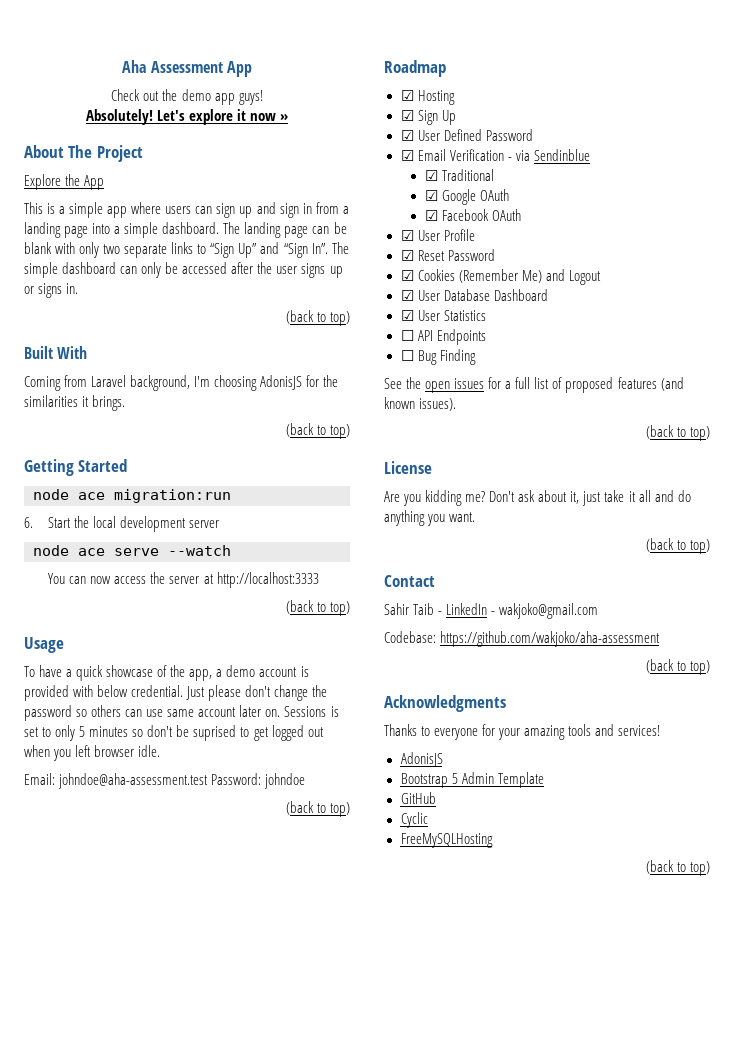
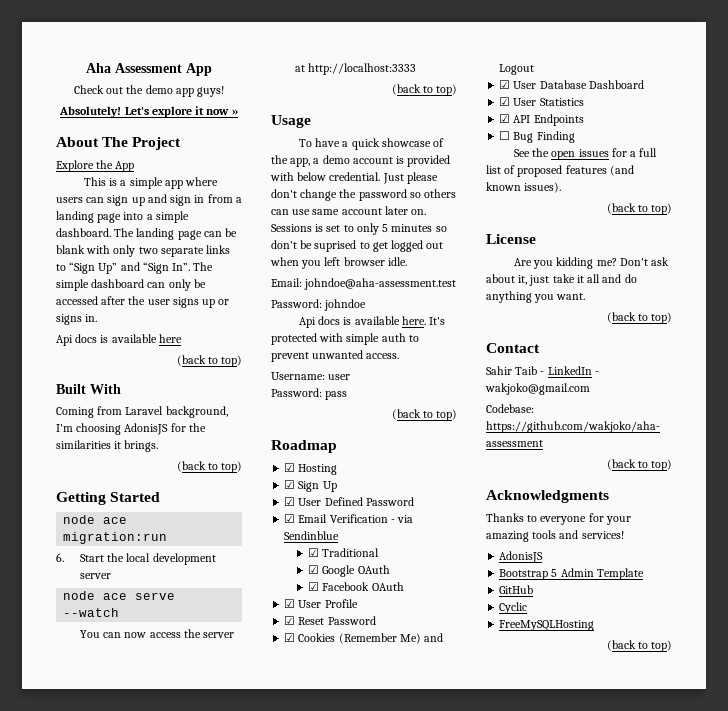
(79, 288) none -> [56,334,182,346] // Api docs is available here
(209, 781) none -> (457, 284) //
(306, 781) none -> [298,316,446,328] [271,333,419,345] [271,350,400,362] [271,372,351,380] [271,388,348,400] // Api docs is available here. It's protected with simple auth to prevent unwanted access. // Username: user // Password: pass
[400,330,414,341] ☐ -> [499,114,511,123] ☑

